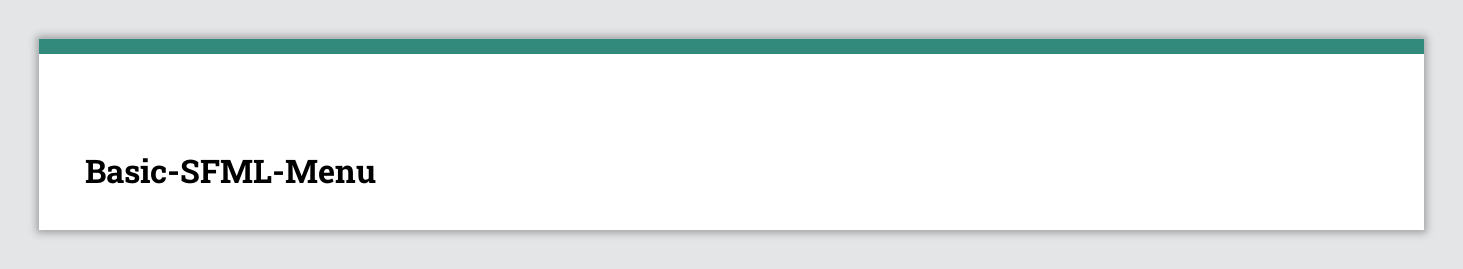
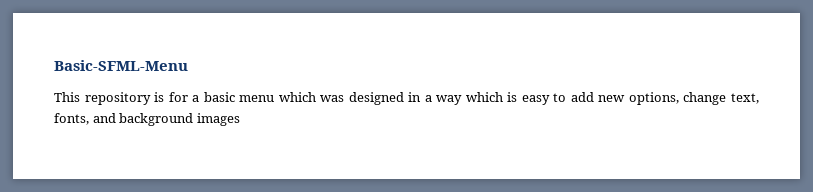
(376, 171) none -> [54,92,759,105] [54,113,240,126] // This repository is for a basic menu which was designed in a way which is easy to add new options, change text, fonts, and background images

